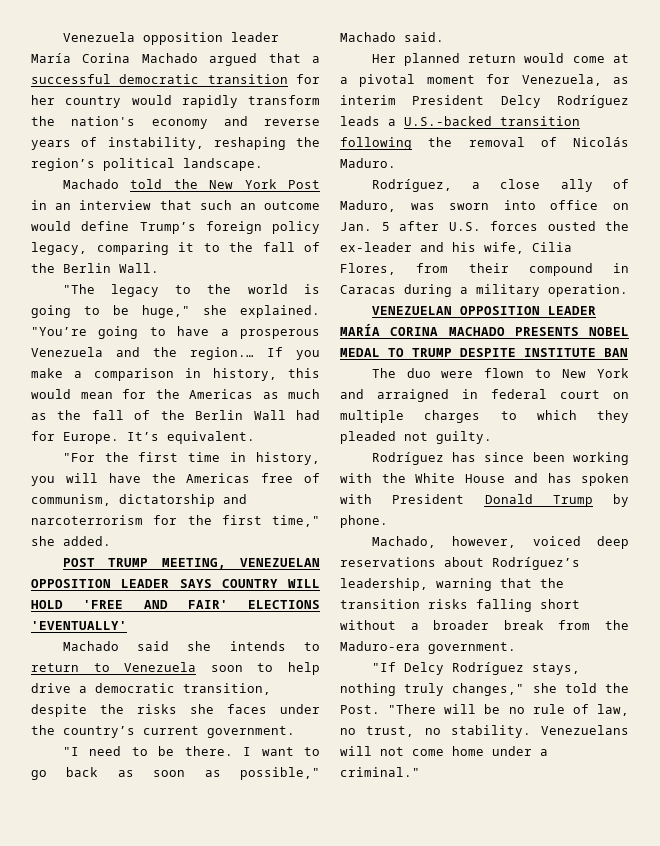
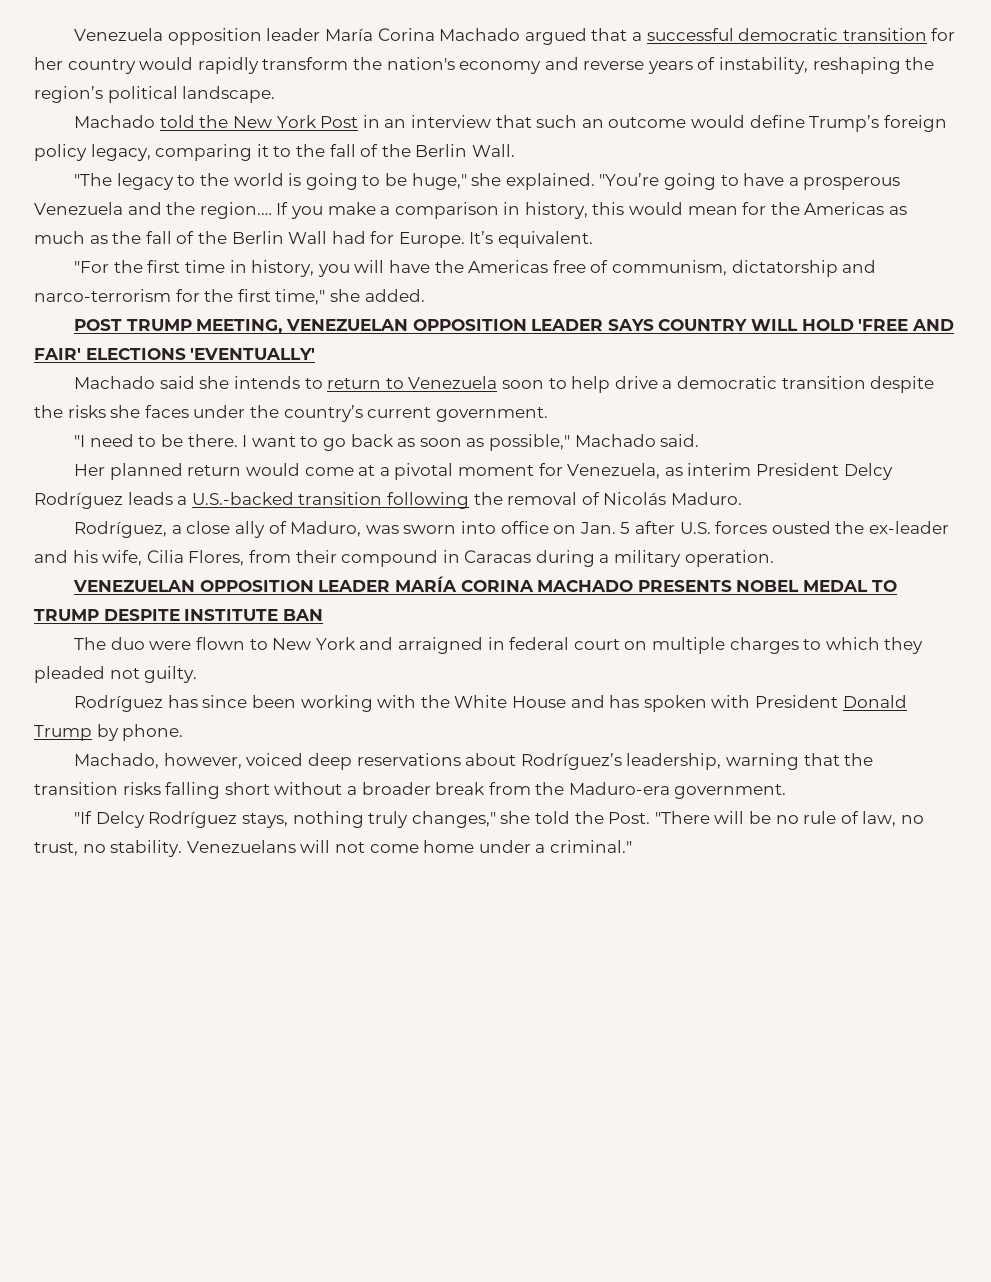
[31,515,143,525] narcoterrorism -> [34,289,171,302] narco-terrorism
[183,683,271,695] transition, -> [781,376,866,389] transition

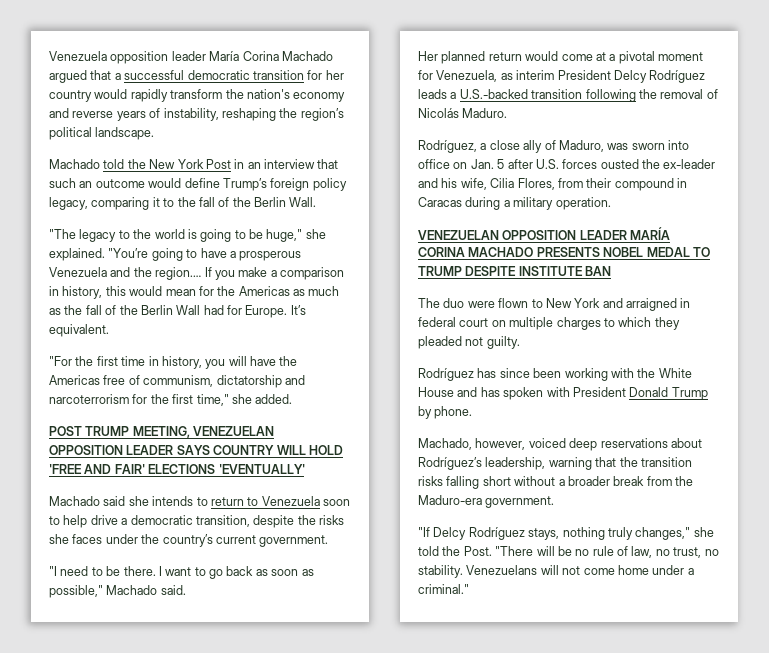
[34,289,171,302] narco-terrorism -> [49,394,129,404] narcoterrorism
[781,376,866,389] transition -> [195,515,250,527] transition,

